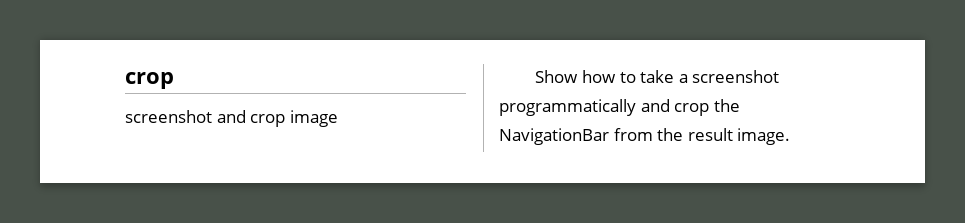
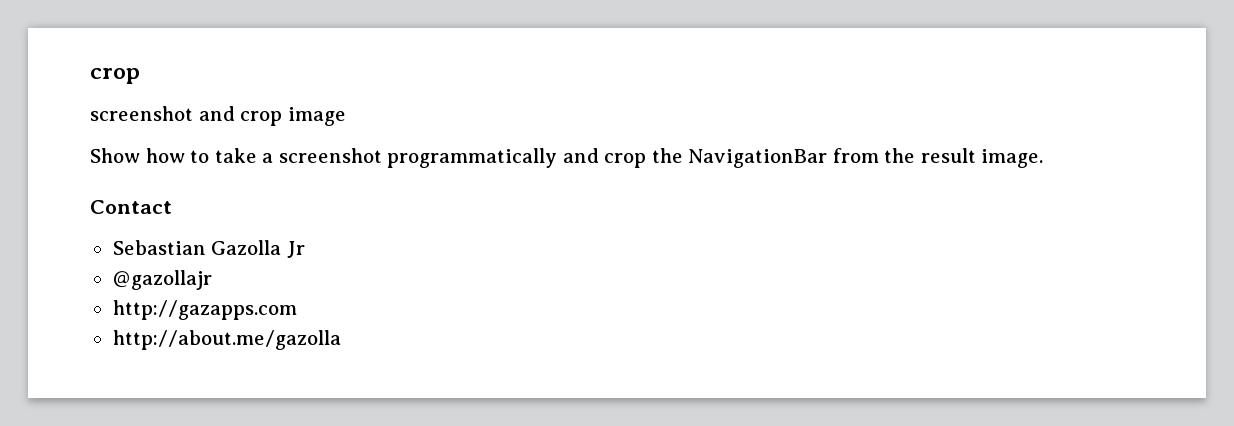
(791, 136) none -> [90,200,172,214] [112,240,305,258] [112,270,212,290] [112,300,297,320] [112,330,341,350] // Contact // Sebastian Gazolla Jr // @gazollajr // http://gazapps.com // http://about.me/gazolla

